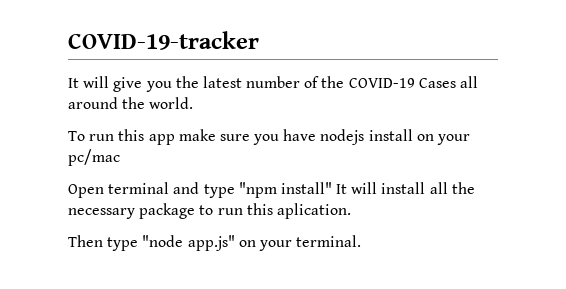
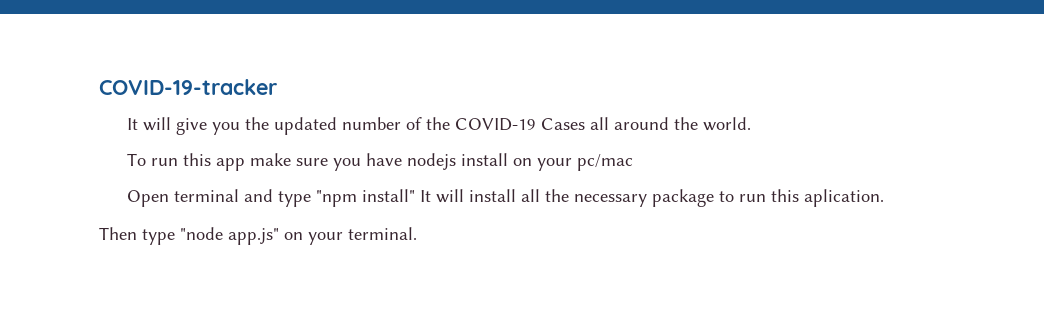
[202,76,242,88] latest -> [274,117,338,135] updated

